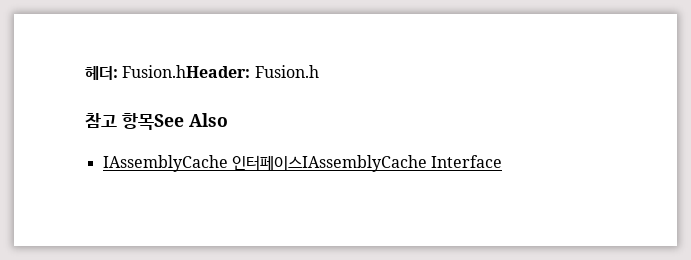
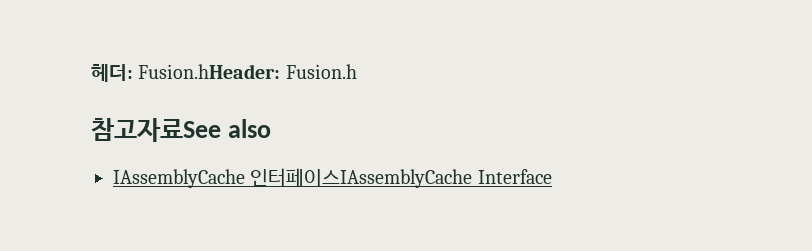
[85,113,228,130] 참고 항목See Also -> [91,118,272,142] 참고자료See also

